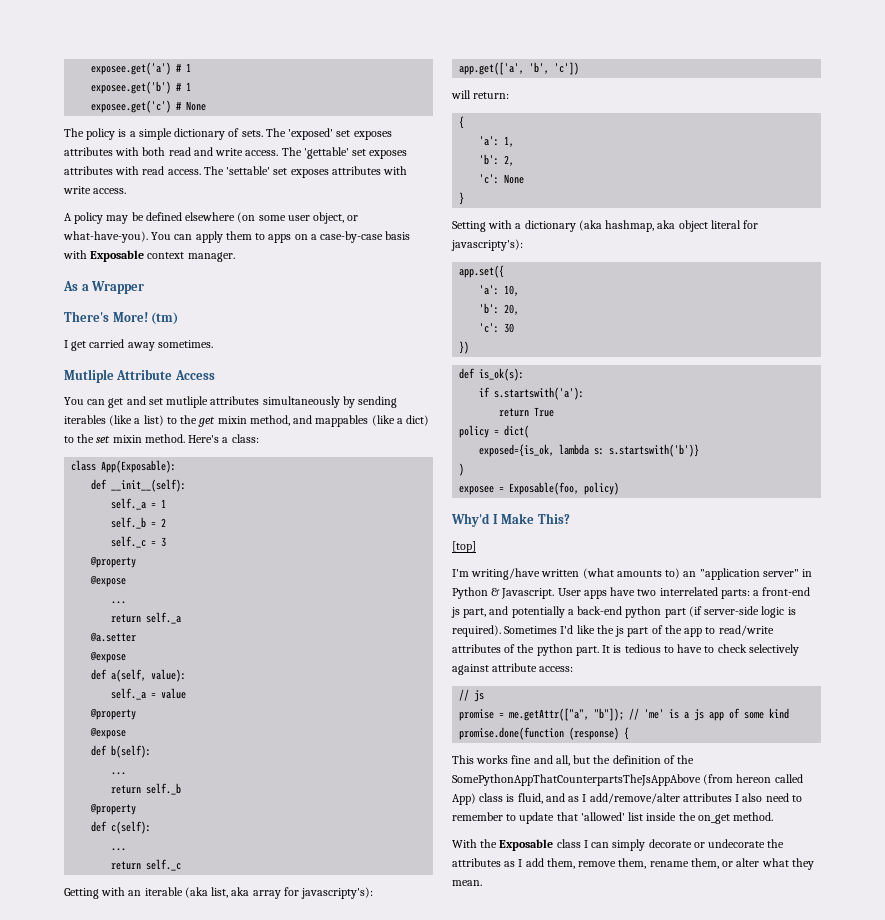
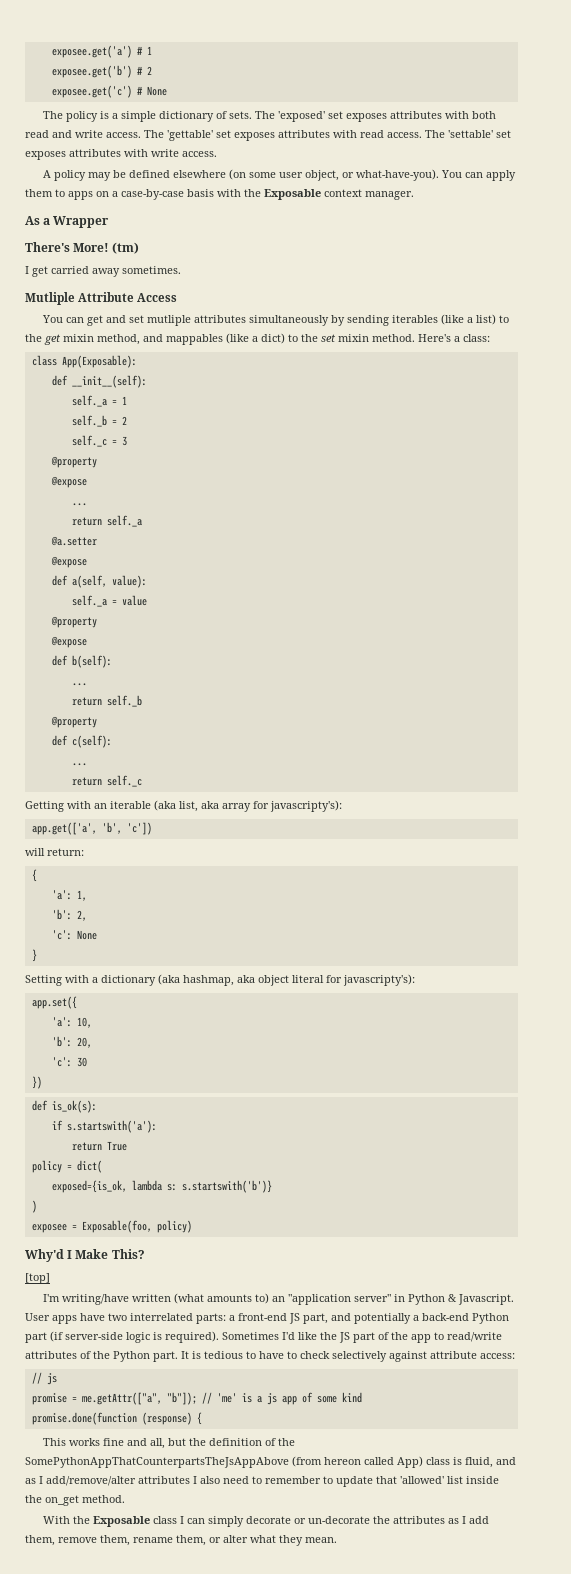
[186,82,192,91] 1 -> [146,66,152,75] 2
(87, 254) none -> [244,189,261,197] the
[451,607,460,618] js -> [289,1313,300,1324] JS
[625,606,662,618] python -> [472,1313,509,1324] Python
[615,626,625,637] js -> [339,1332,350,1343] JS
[536,644,573,656] python -> [113,1351,150,1362] Python
[708,839,766,848] undecorate -> [308,1516,371,1524] un-decorate

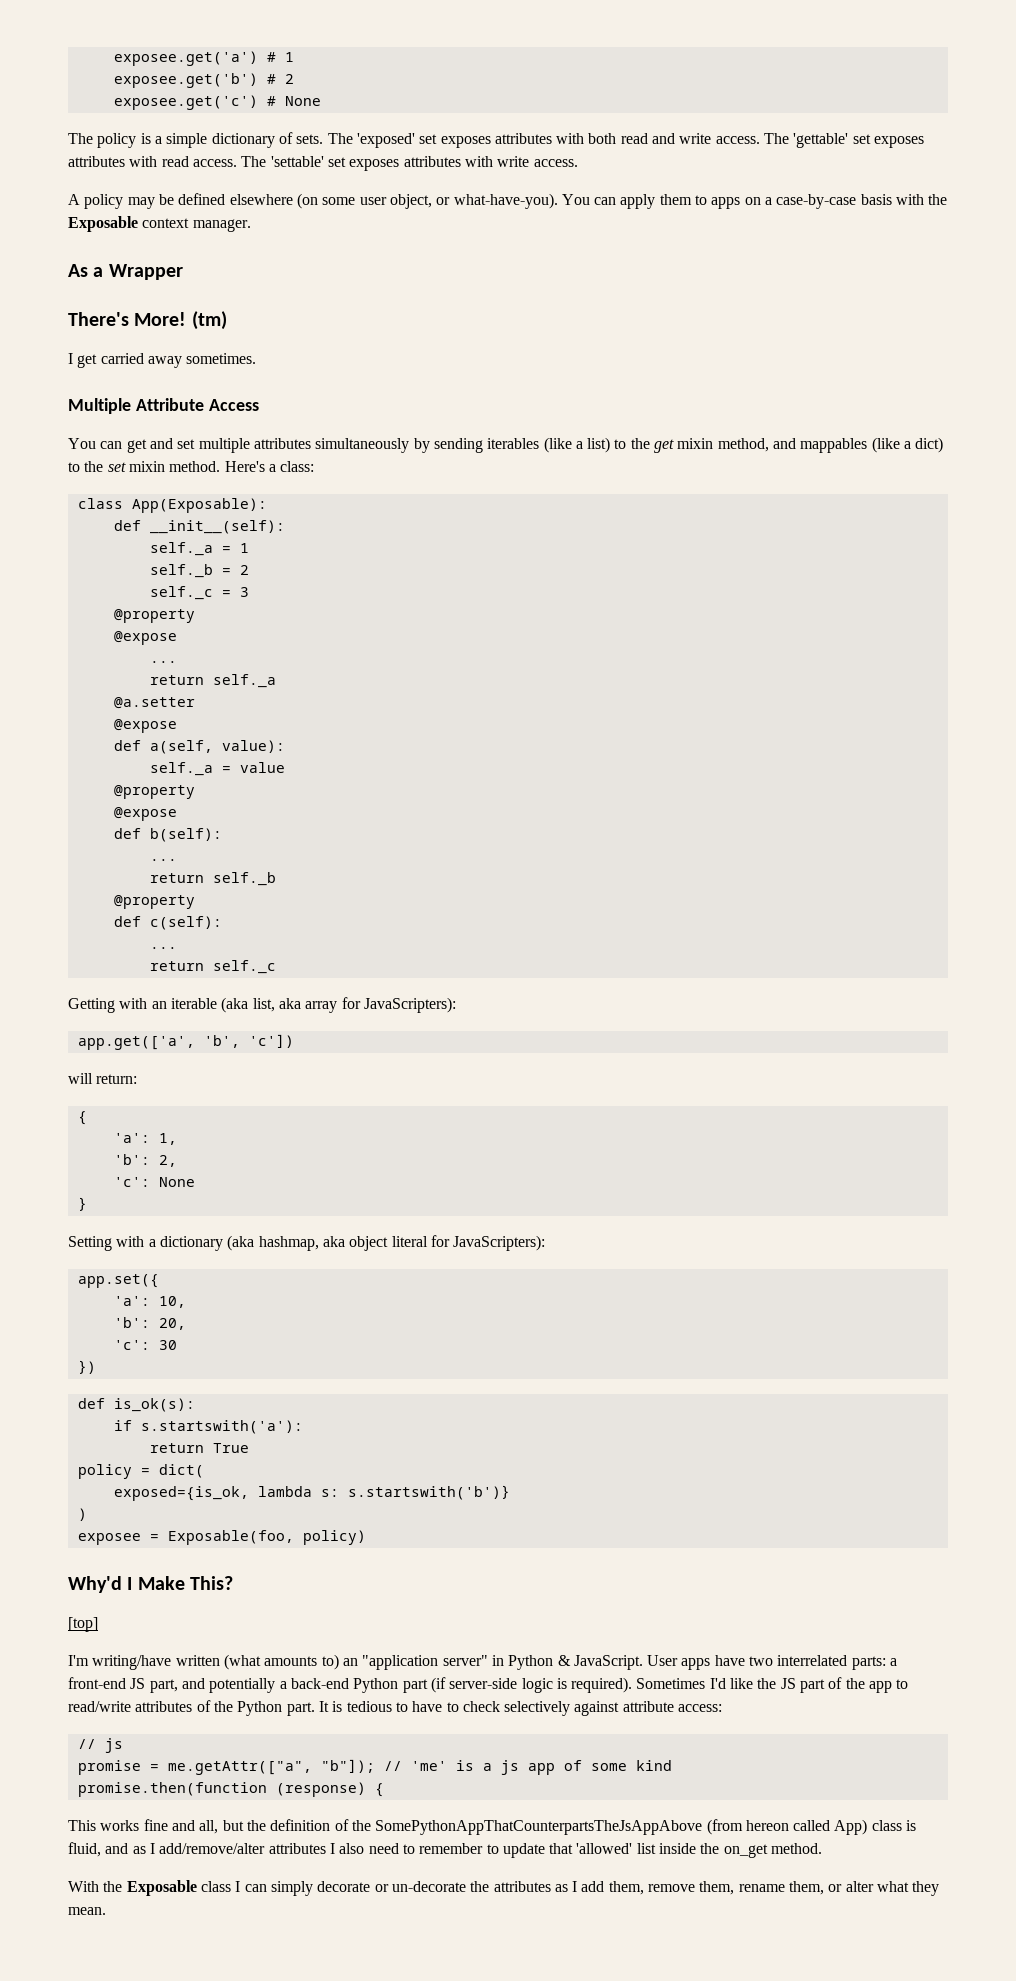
[25,292,75,305] Mutliple -> [68,398,131,414] Multiple
[147,315,192,326] mutliple -> [198,438,250,453] multiple
[270,800,342,812] javascripty's): -> [363,997,456,1013] JavaScripters):
[343,974,415,986] javascripty's): -> [453,1235,546,1251] JavaScripters):
[458,1294,515,1305] Javascript. -> [573,1655,643,1670] JavaScript.
[31,1412,137,1425] promise.done(function -> [77,1782,267,1797] promise.then(function

